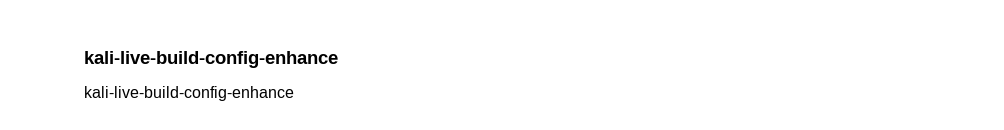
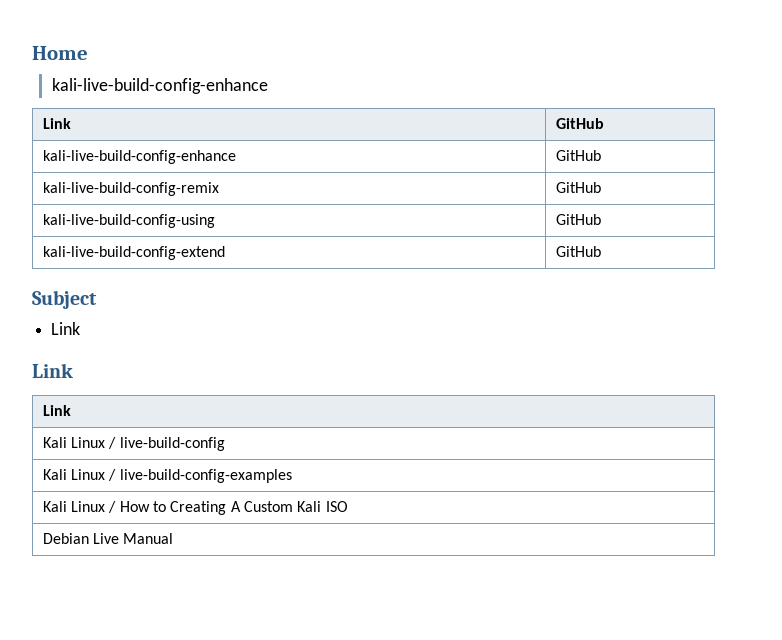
[84,51,338,68] [84,86,294,101] kali-live-build-config-enhance // kali-live-build-config-enhance -> [32,46,88,60] [51,78,268,94] [42,118,71,129] [555,118,604,129] [42,150,236,164] [555,150,601,161] [42,182,219,196] [555,182,601,193] [42,214,215,228] [555,214,601,225] [42,246,225,260] [555,246,601,257] [32,290,97,309] [51,322,81,335] [32,363,73,378] [42,405,71,416] [42,437,225,451] [42,469,292,483] [42,501,348,515] [42,533,174,544] Home // kali-live-build-config-enhance // Link | GitHub // kali-live-build-config-enhance | GitHub // kali-live-build-config-remix | GitHub // kali-live-build-config-using | GitHub // kali-live-build-config-extend | GitHub // Subject // Link // Link // Link // Kali Linux / live-build-config // Kali Linux / live-build-config-examples // Kali Linux / How to Creating A Custom Kali ISO // Debian Live Manual

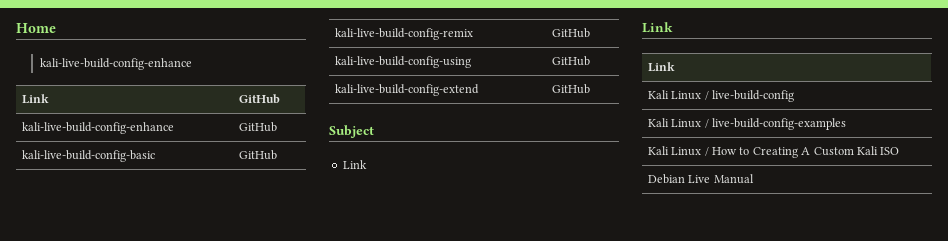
(601, 155) none -> [21,150,155,162] [238,150,277,160] // kali-live-build-config-basic | GitHub

